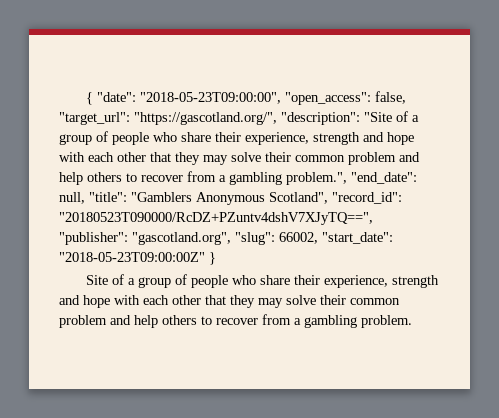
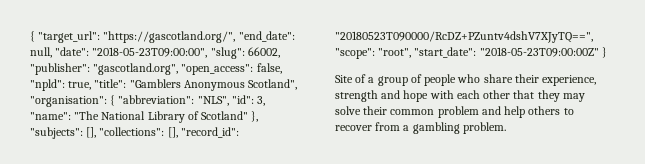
[86,91,407,105] [59,111,419,125] [59,131,414,145] [59,152,420,165] [59,171,417,185] [59,192,402,205] [59,212,373,225] [59,232,318,245] { "date": "2018-05-23T09:00:00", "open_access": false, "target_url": "https://gascotland.org/", "description": "Site of a group of people who share their experience, strength and hope with each other that they may solve their common problem and help others to recover from a gambling problem.", "end_date": null, "title": "Gamblers Anonymous Scotland", "record_id": "20180523T090000/RcDZ+PZuntv4dshV7XJyTQ==", "publisher": "gascotland.org", "slug": 66002, -> [30,31,295,43] [30,47,280,59] [30,63,282,75] [30,79,298,91] [30,95,266,107] [30,111,259,123] [30,127,239,139] [335,31,593,43] [335,48,412,59] { "target_url": "https://gascotland.org/", "end_date": null, "date": "2018-05-23T09:00:00", "slug": 66002, "publisher": "gascotland.org", "open_access": false, "npld": true, "title": "Gamblers Anonymous Scotland", "organisation": { "abbreviation": "NLS", "id": 3, "name": "The National Library of Scotland" }, "subjects": [], "collections": [], "record_id": "20180523T090000/RcDZ+PZuntv4dshV7XJyTQ==", "scope": "root",

